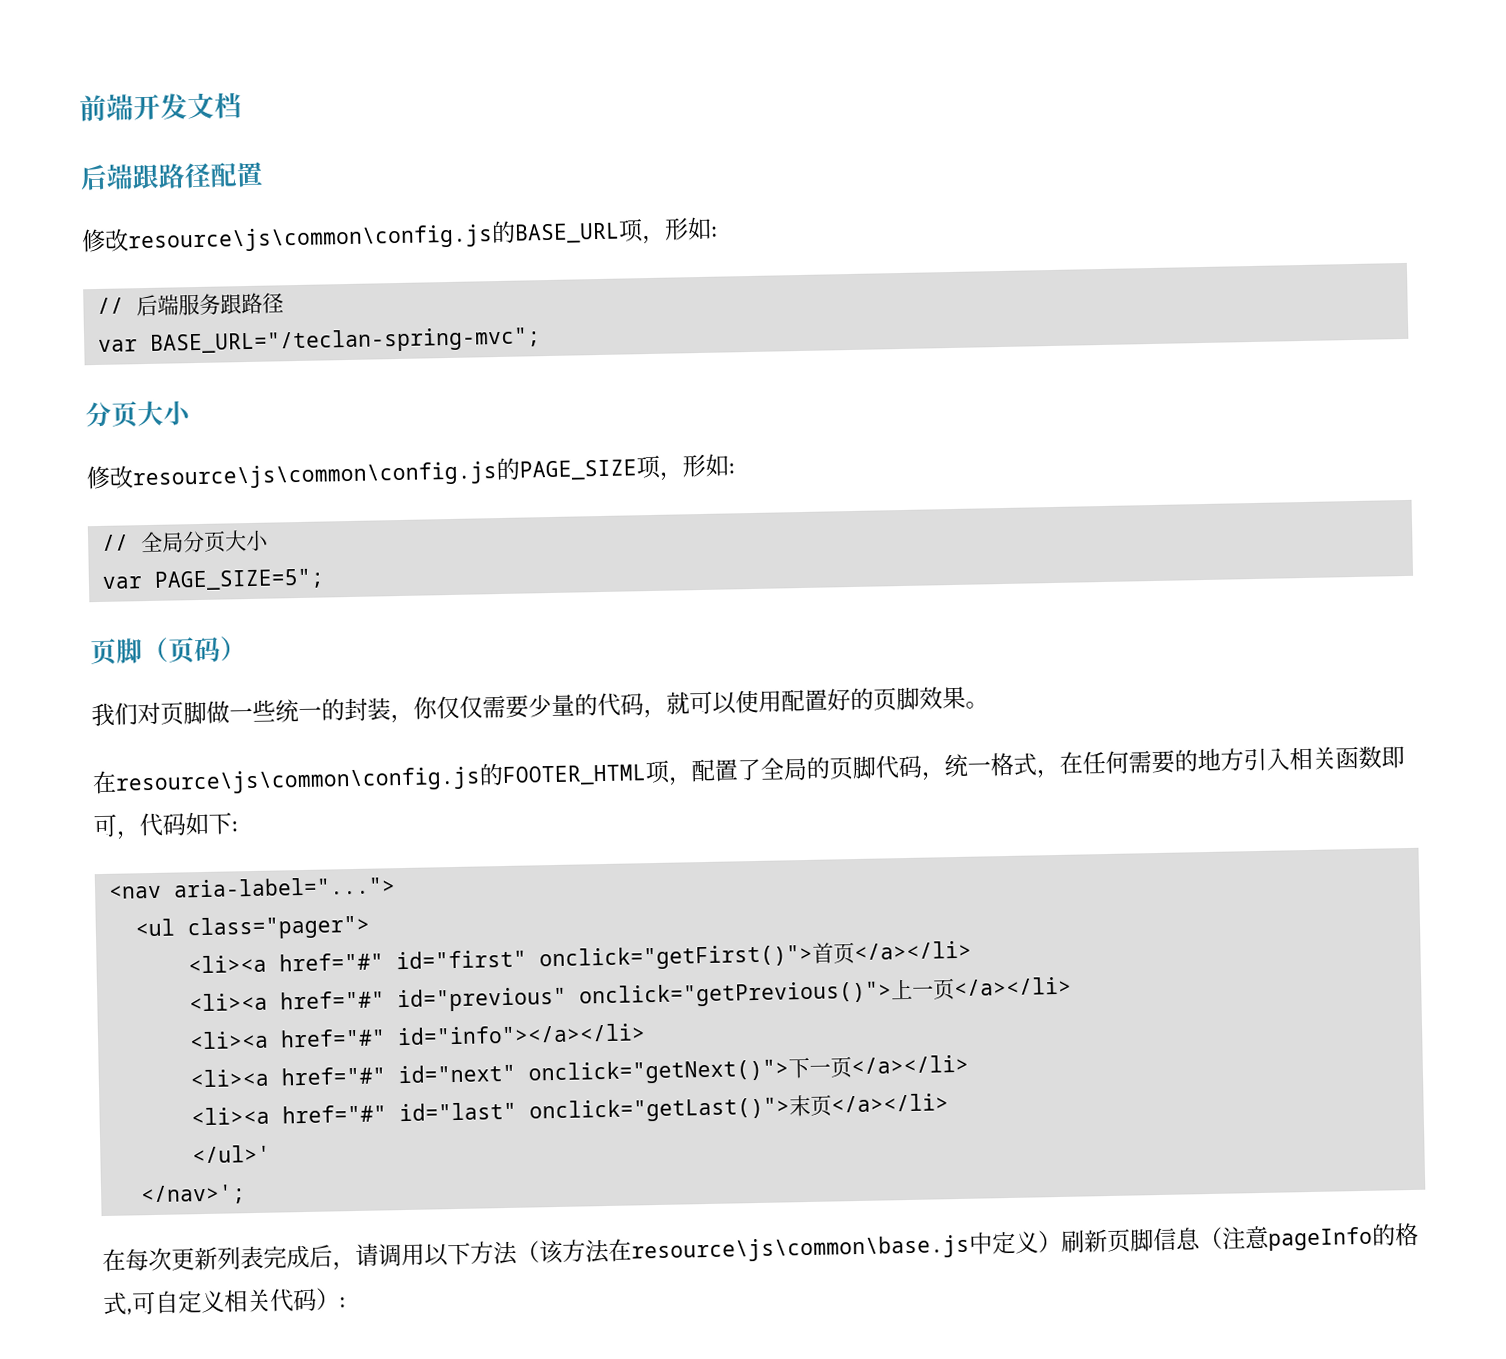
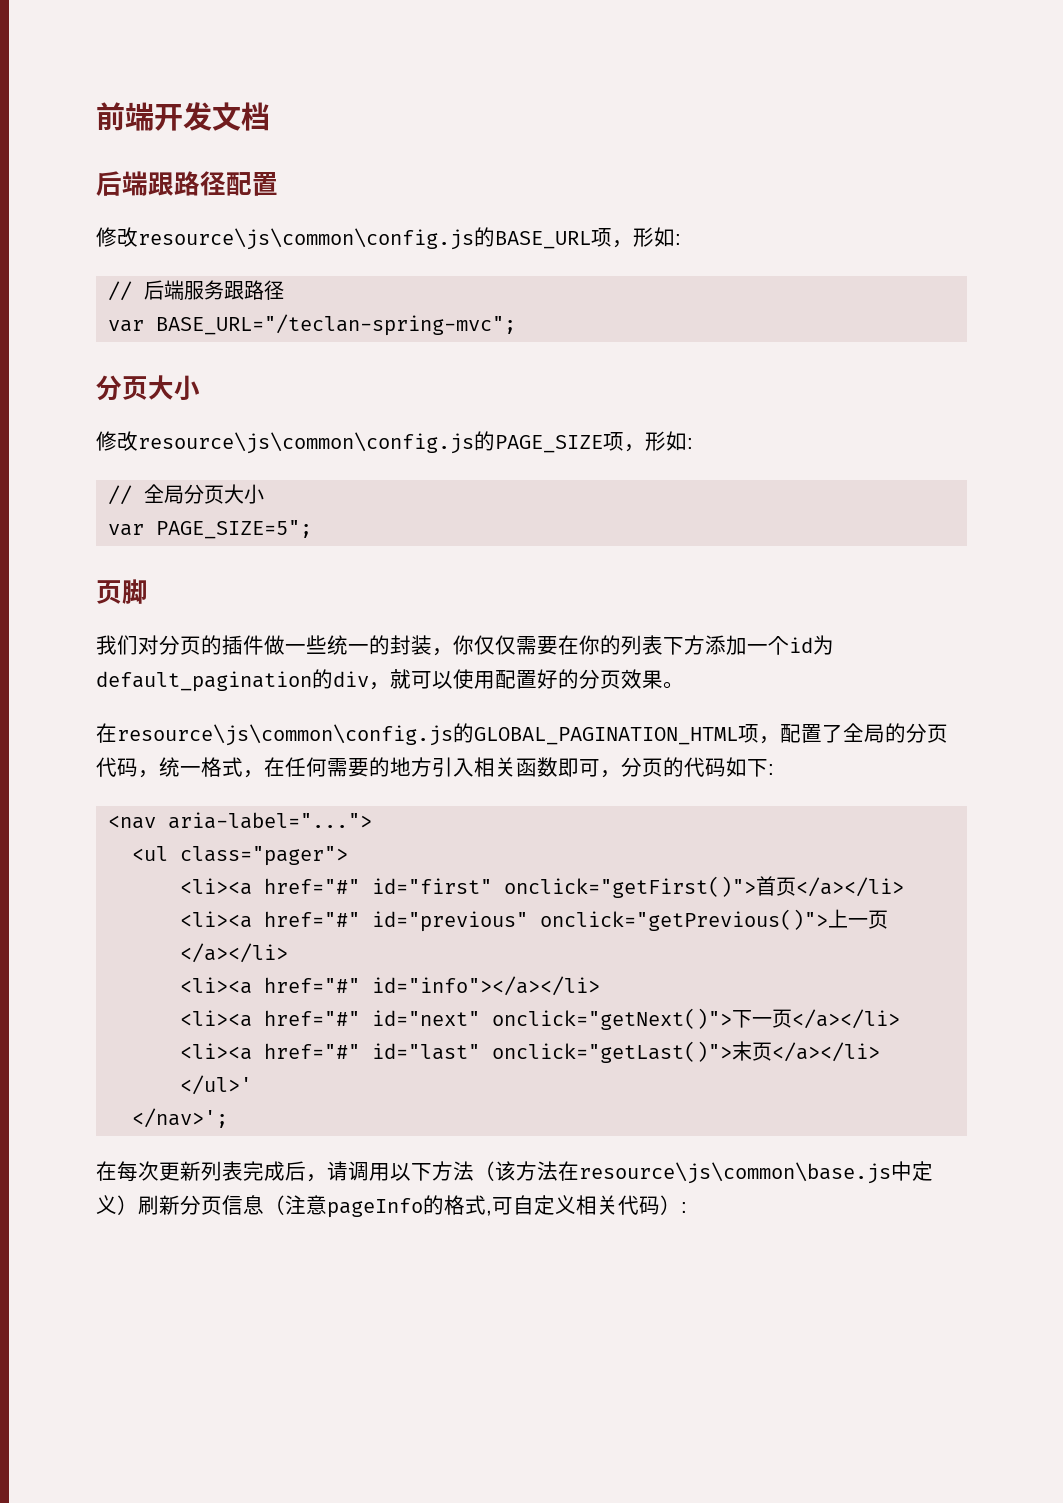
[142,636,247,664] （页码） -> (148, 591) none
[160,700,207,725] 页脚 -> [159,635,264,655] 分页的插件
[528,692,644,718] 少量的代码 -> [558,635,834,655] [96,669,369,692] 在你的列表下方添加一个id为default_pagination的div
[873,686,920,711] 页脚 -> [579,669,621,689] 分页
[502,764,647,786] FOOTER_HTML -> [474,727,738,745] GLOBAL_PAGINATION_HTML
[829,755,876,780] 页脚 -> [906,723,948,743] 分页
(141, 835) none -> [621,757,684,777] 分页的
[1107,1228,1154,1253] 页脚 -> [180,1195,222,1215] 分页

